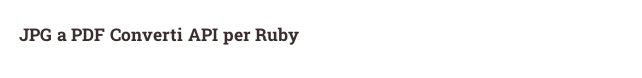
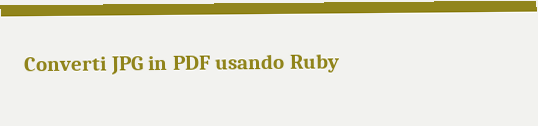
[19,27,251,45] JPG a PDF Converti API per -> [23,53,286,75] Converti JPG in PDF usando

